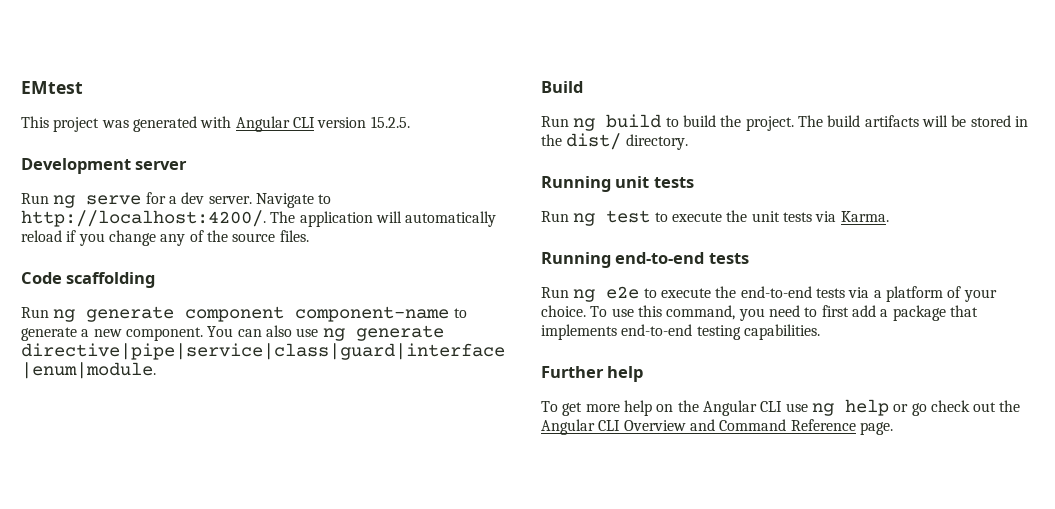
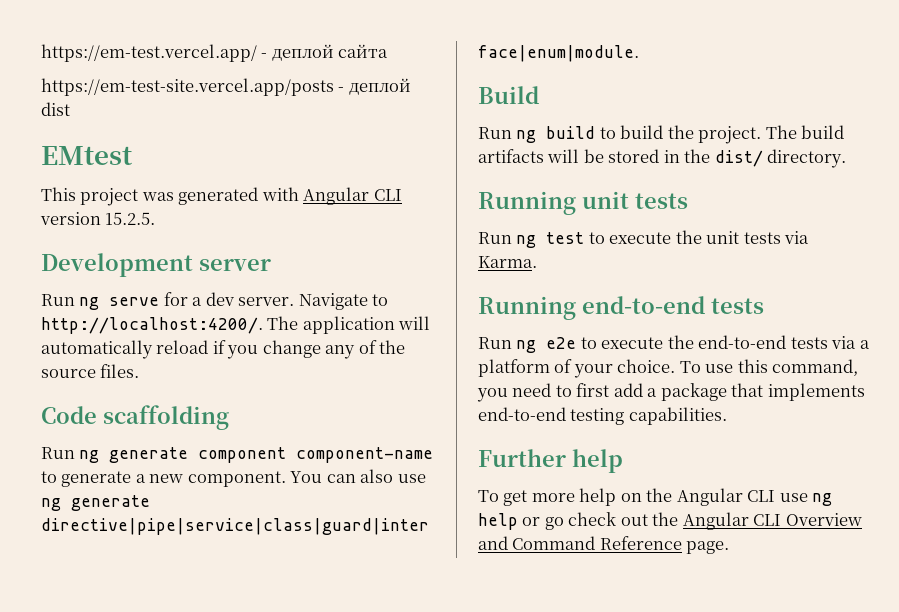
(21, 87) none -> [41,44,389,62] [41,78,411,96] [41,102,70,116] https://em-test.vercel.app/ - деплой сайта // https://em-test-site.vercel.app/posts - деплой dist //

